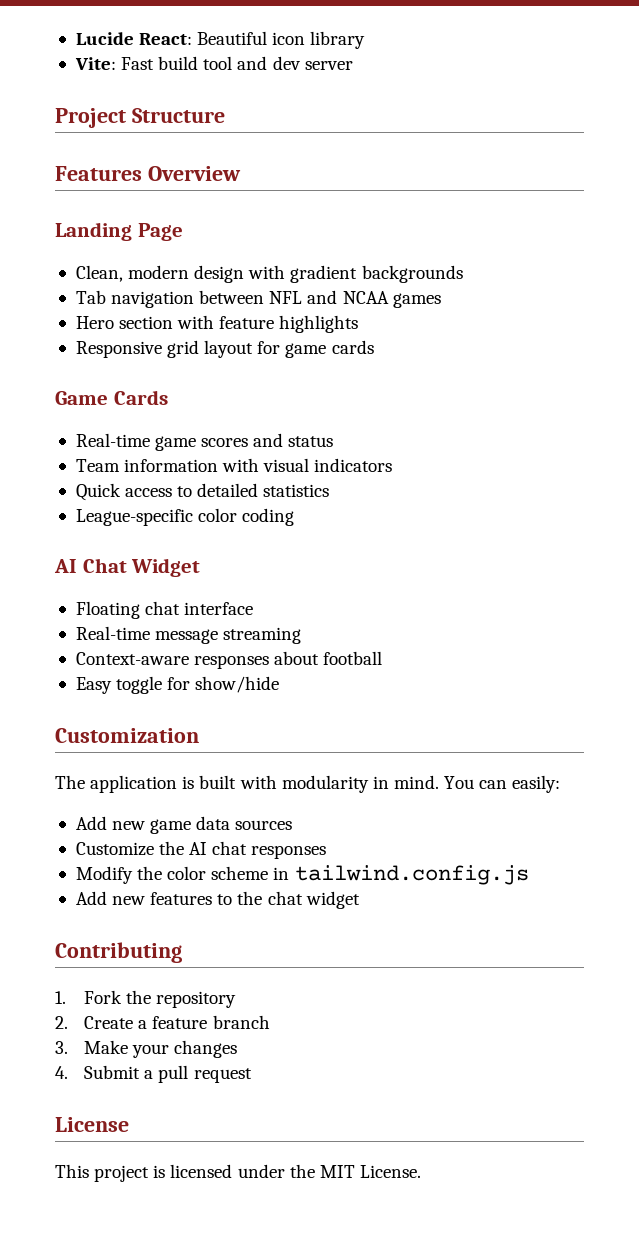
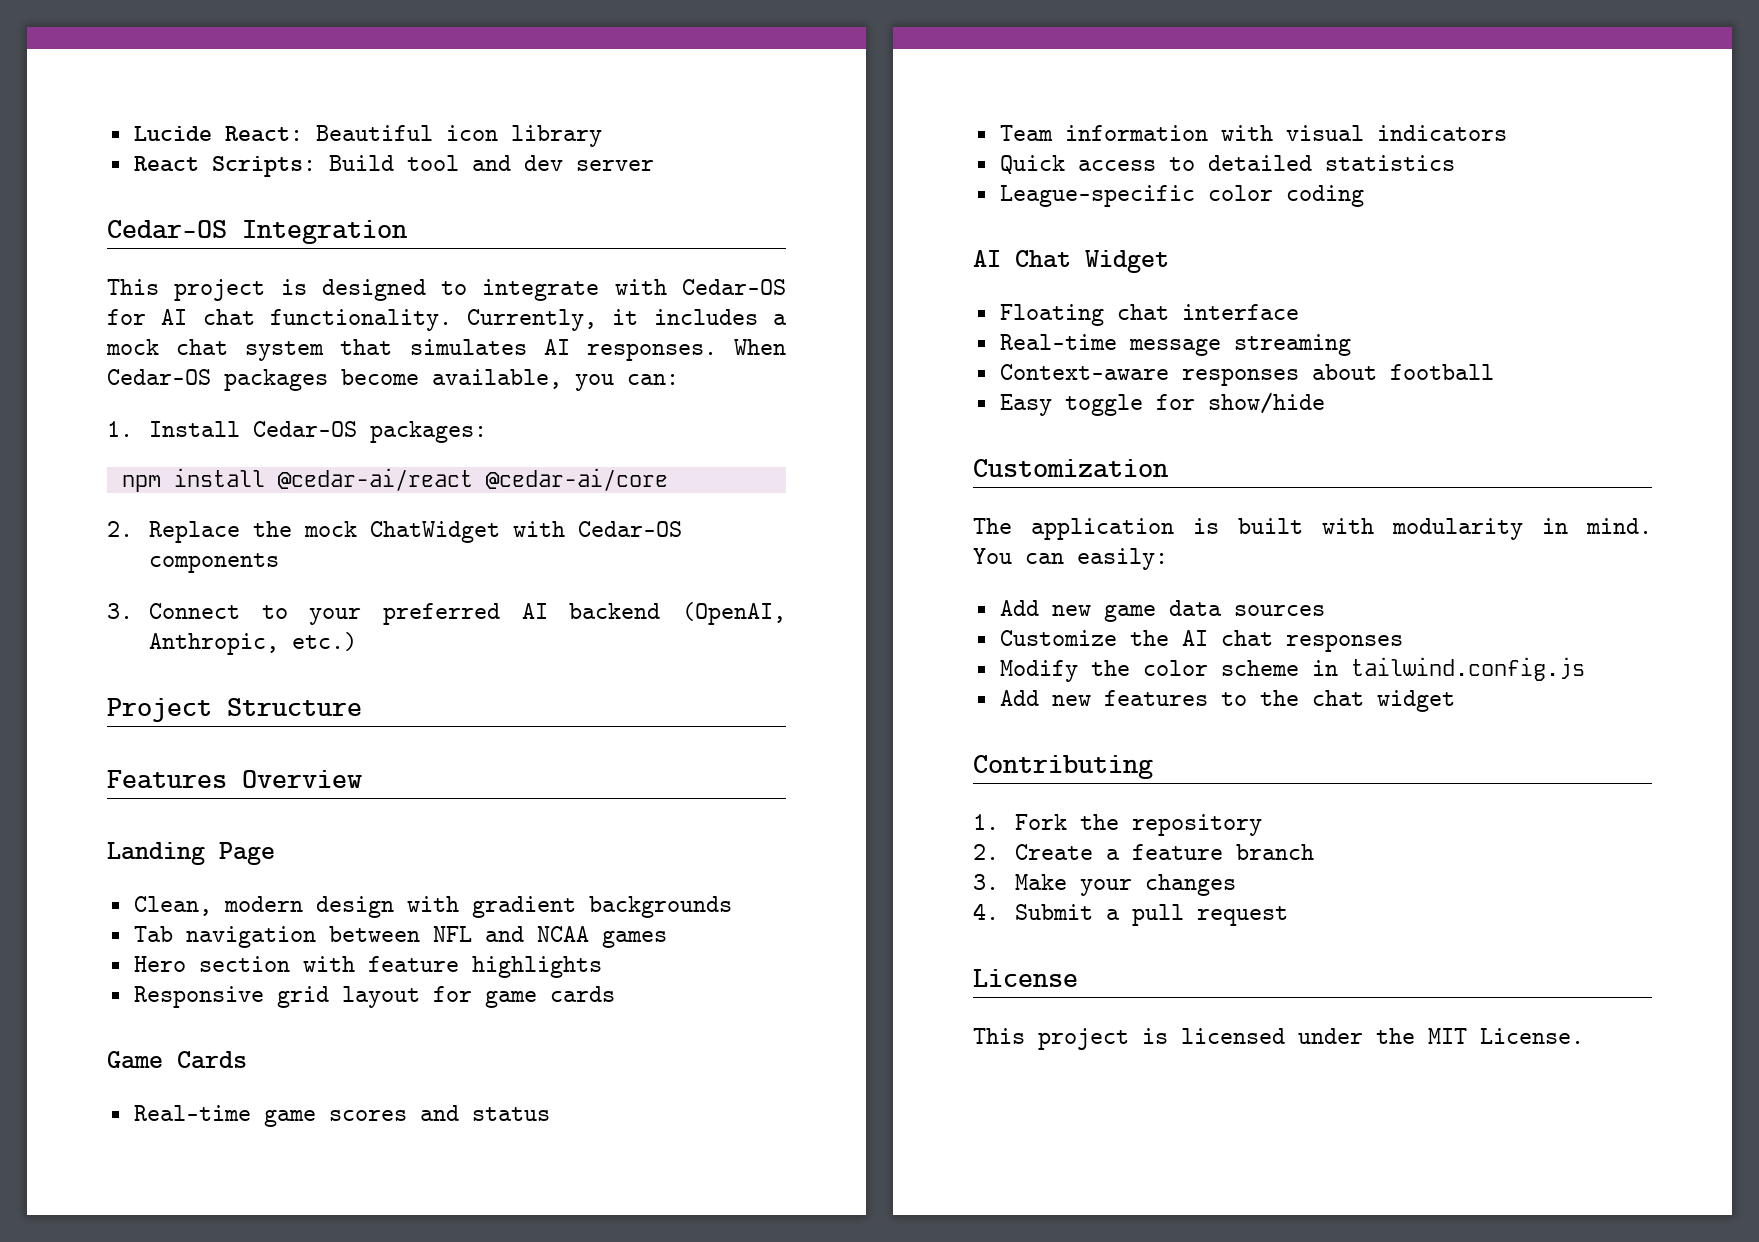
[74,56,199,70] Vite: Fast build -> [133,155,394,177] React Scripts: Build
(353, 65) none -> [107,220,408,244] [107,279,786,301] [107,309,787,331] [106,339,786,361] [107,369,679,391] [107,421,487,443] [121,468,668,492] [107,521,682,543] [148,553,279,573] [107,602,786,625] [148,632,357,655] // Cedar-OS Integration // This project is designed to integrate with Cedar-OS for AI chat functionality. Currently, it includes a mock chat system that simulates AI responses. When Cedar-OS packages become available, you can: // 1. Install Cedar-OS packages: // npm install @cedar-ai/react @cedar-ai/core // 2. Replace the mock ChatWidget with Cedar-OS components // 3. Connect to your preferred AI backend (OpenAI, Anthropic, etc.)

